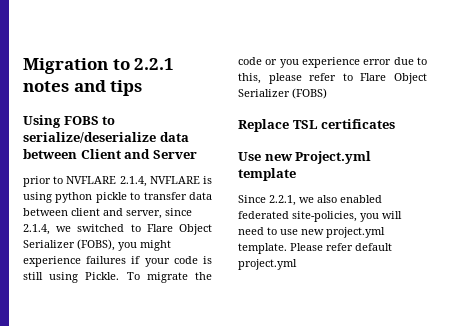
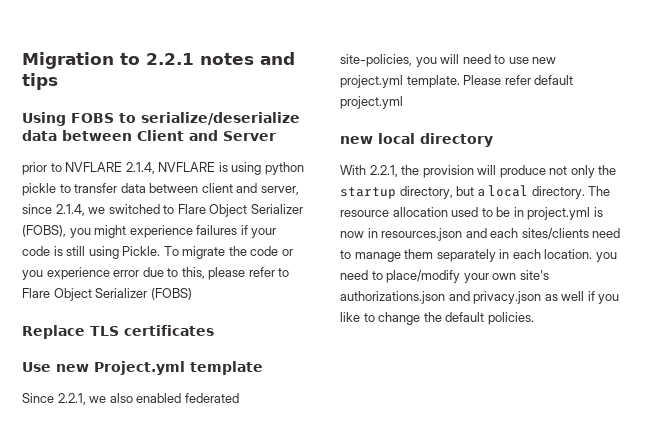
[292,120,318,129] TSL -> [90,326,119,336] TLS
(297, 264) none -> [340,133,493,147] [340,165,617,178] [340,185,611,199] [340,207,603,220] [340,228,621,241] [340,249,617,262] [340,270,549,283] [340,291,620,304] [340,312,534,325] // new local directory // With 2.2.1, the provision will produce not only the startup directory, but a local directory. The resource allocation used to be in project.yml is now in resources.json and each sites/clients need to manage them separately in each location. you need to place/modify your own site's authorizations.json and privacy.json as well if you like to change the default policies.

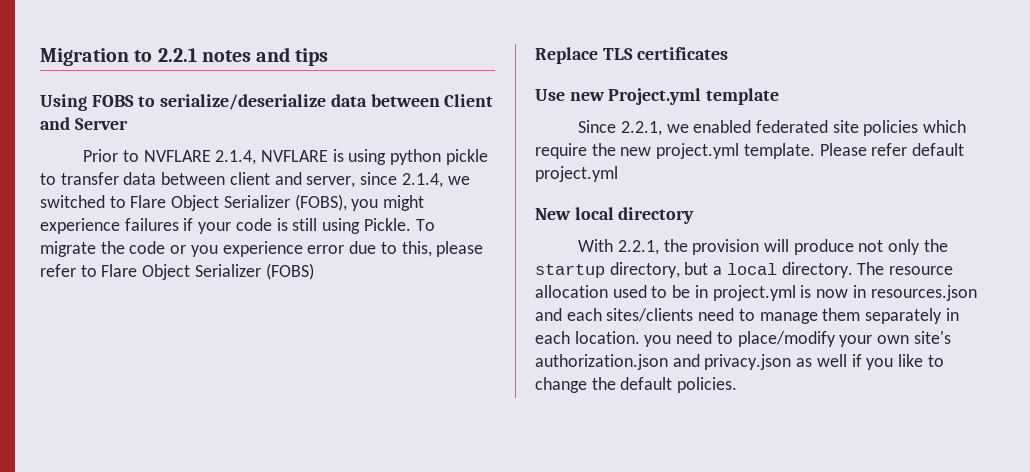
[22,162,47,175] prior -> [83,149,119,162] Prior
[109,393,133,403] also -> (689, 128) none
[340,54,529,67] site-policies, you will need to use -> [832,120,967,136] [535,143,616,159] site policies which require the
[340,136,373,144] new -> [535,208,571,220] New
[340,291,445,304] authorizations.json -> [535,354,668,370] authorization.json

